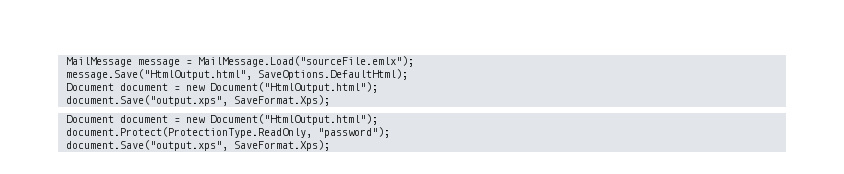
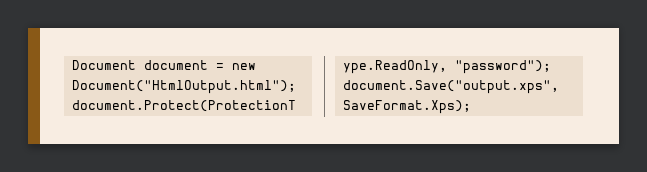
[65,56,414,67] [65,69,408,80] [65,82,378,93] [65,95,330,106] MailMessage message = MailMessage.Load("sourceFile.emlx"); // message.Save("HtmlOutput.html", SaveOptions.DefaultHtml); // Document document = new Document("HtmlOutput.html"); // document.Save("output.xps", SaveFormat.Xps); // -> (72, 65) none

